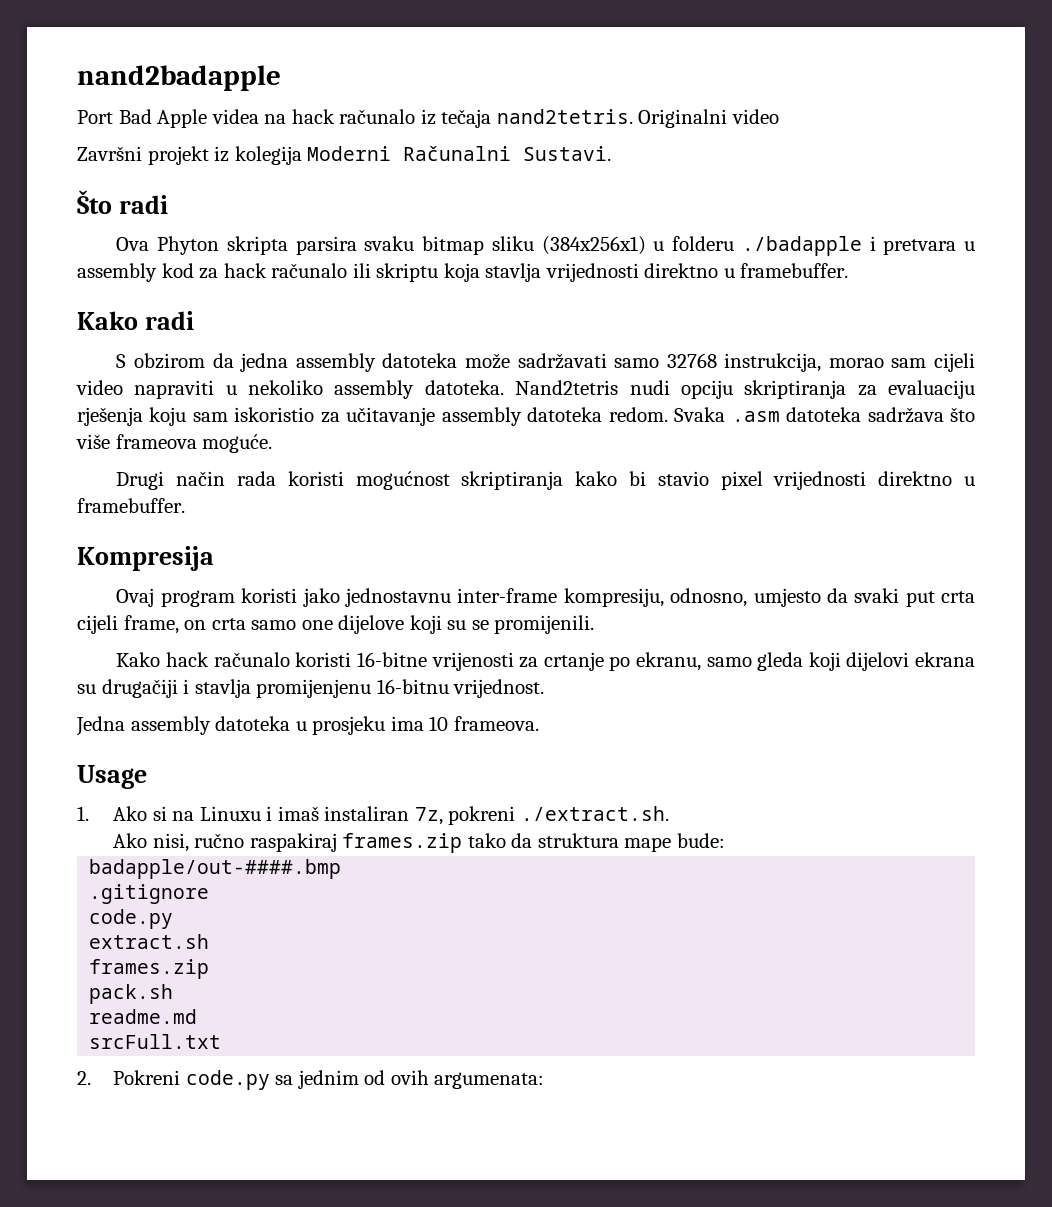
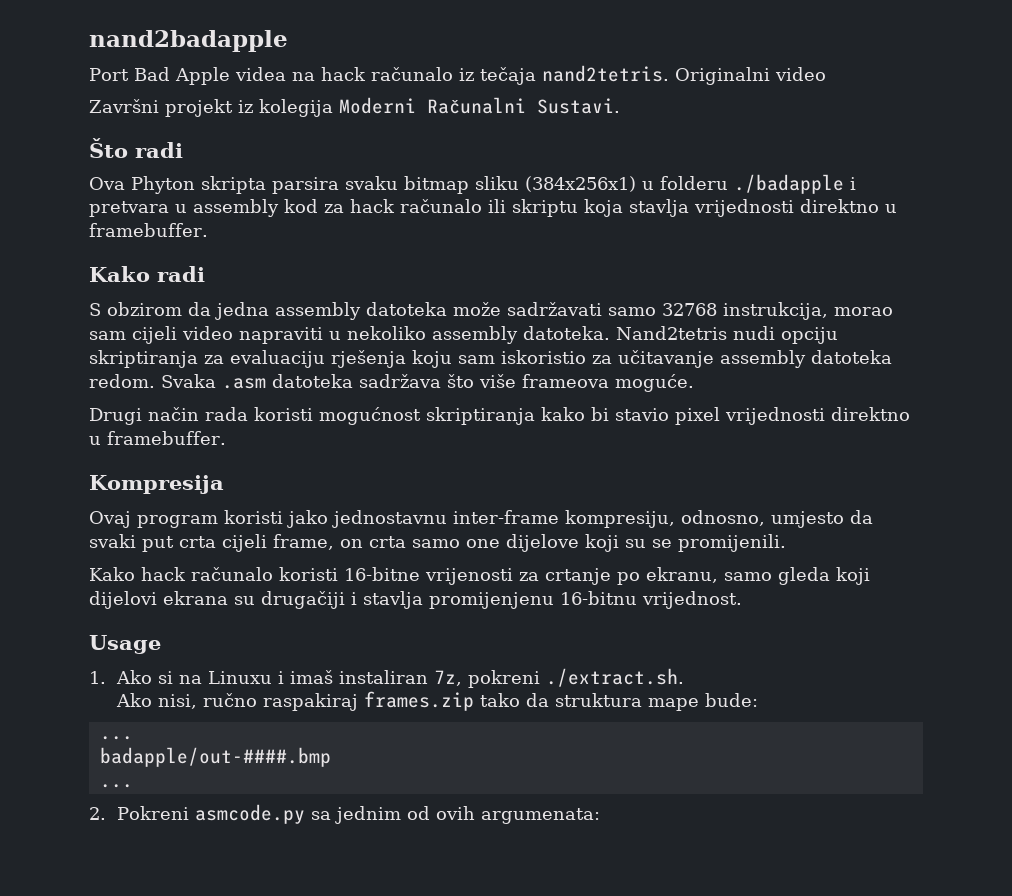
[76,716,539,736] // Jedna assembly datoteka u prosjeku ima 10 frameova. -> (742, 600) none
(725, 840) none -> [99,736,133,740] // ...
[89,884,210,904] [89,909,174,929] [89,934,210,949] [89,959,210,979] [89,984,174,1004] [89,1009,198,1024] [89,1034,222,1049] .gitignore // code.py // extract.sh // frames.zip // pack.sh // readme.md // srcFull.txt -> [99,784,133,788] ...
[185,1070,270,1090] code.py -> [195,804,306,824] asmcode.py

